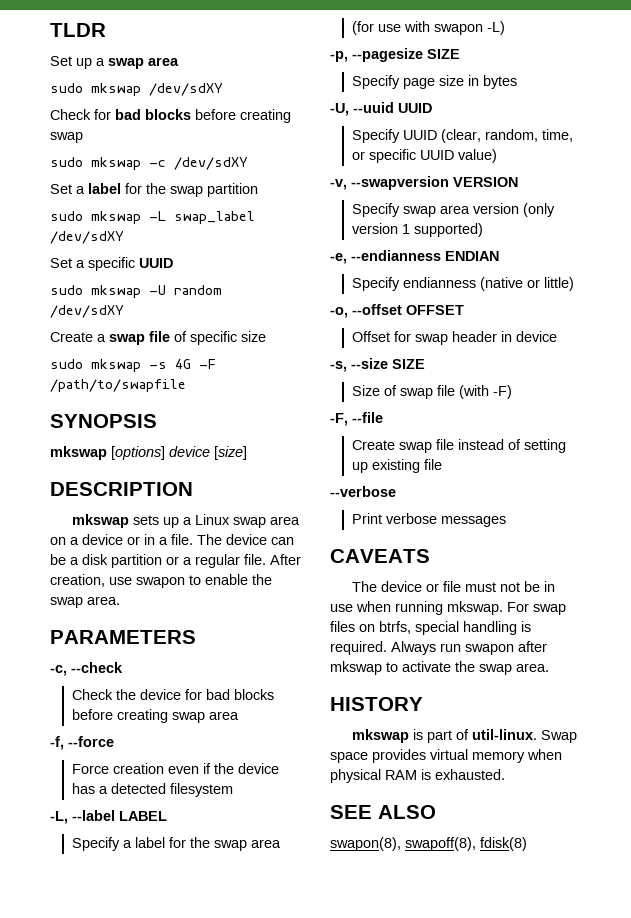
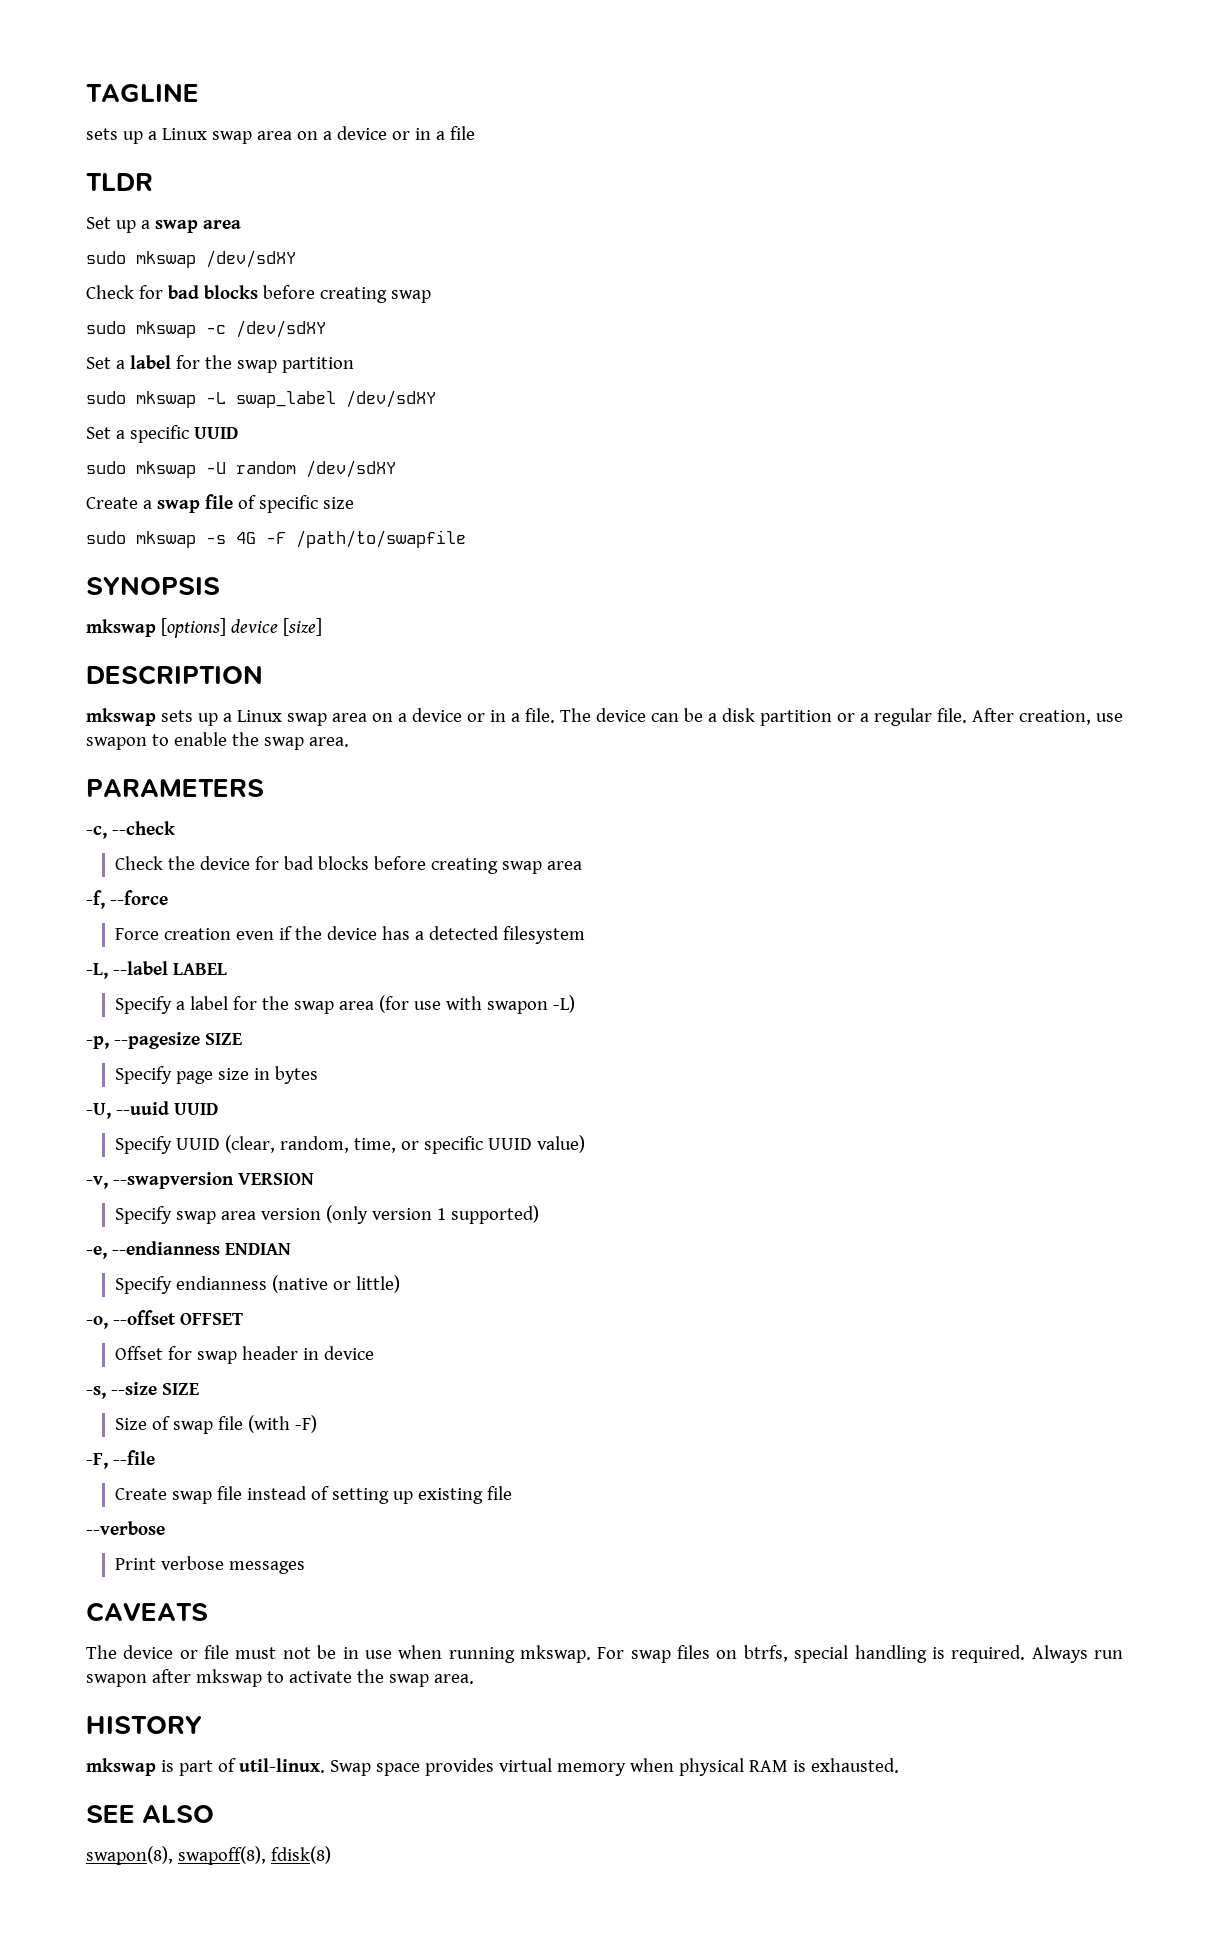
(50, 30) none -> [86,83,199,102] [86,126,475,144] TAGLINE // sets up a Linux swap area on a device or in a file //

